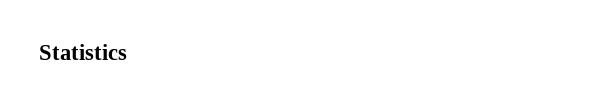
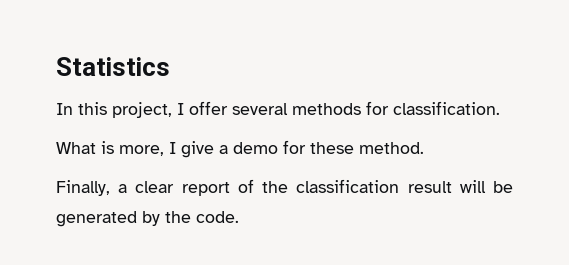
(127, 52) none -> [56,101,500,118] [56,140,424,158] [56,179,513,196] [56,211,239,227] // In this project, I offer several methods for classification. // What is more, I give a demo for these method. // Finally, a clear report of the classification result will be generated by the code.

